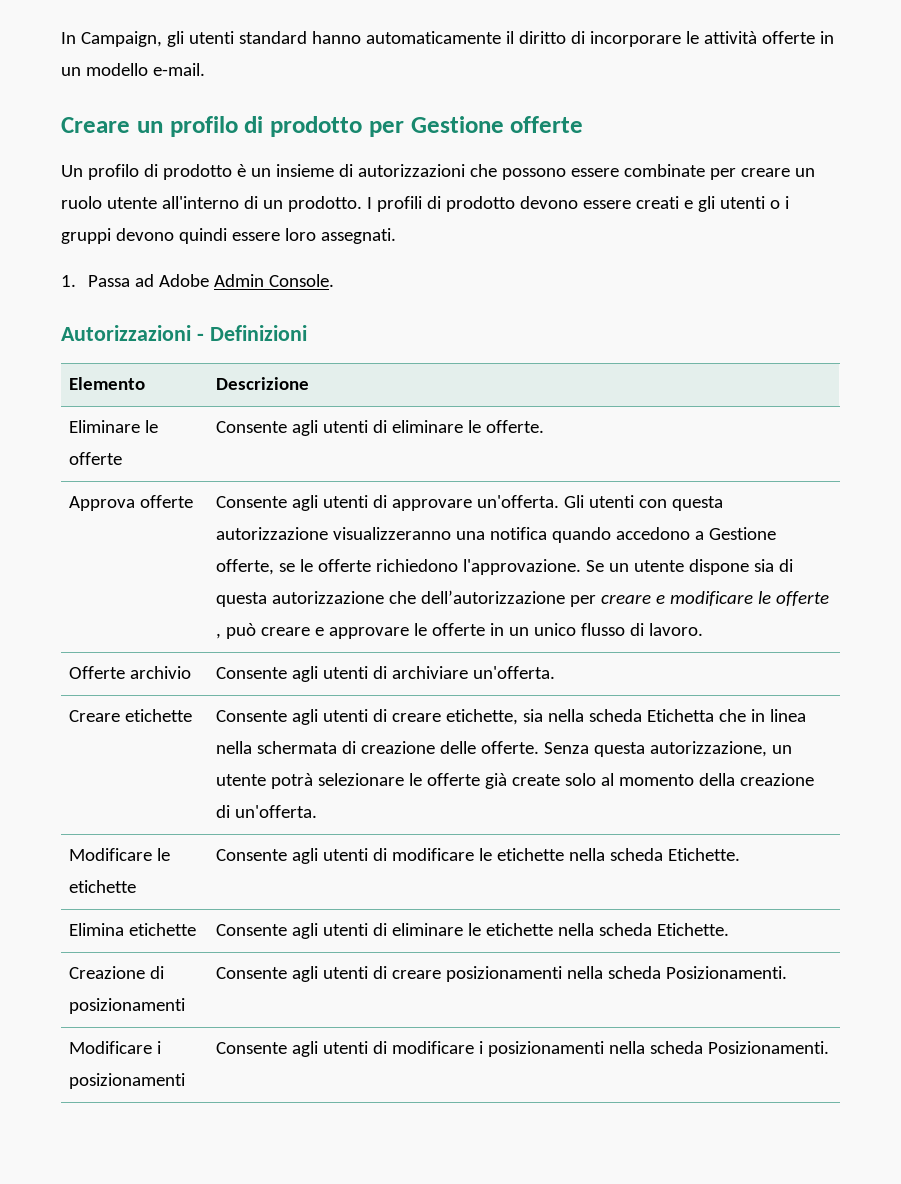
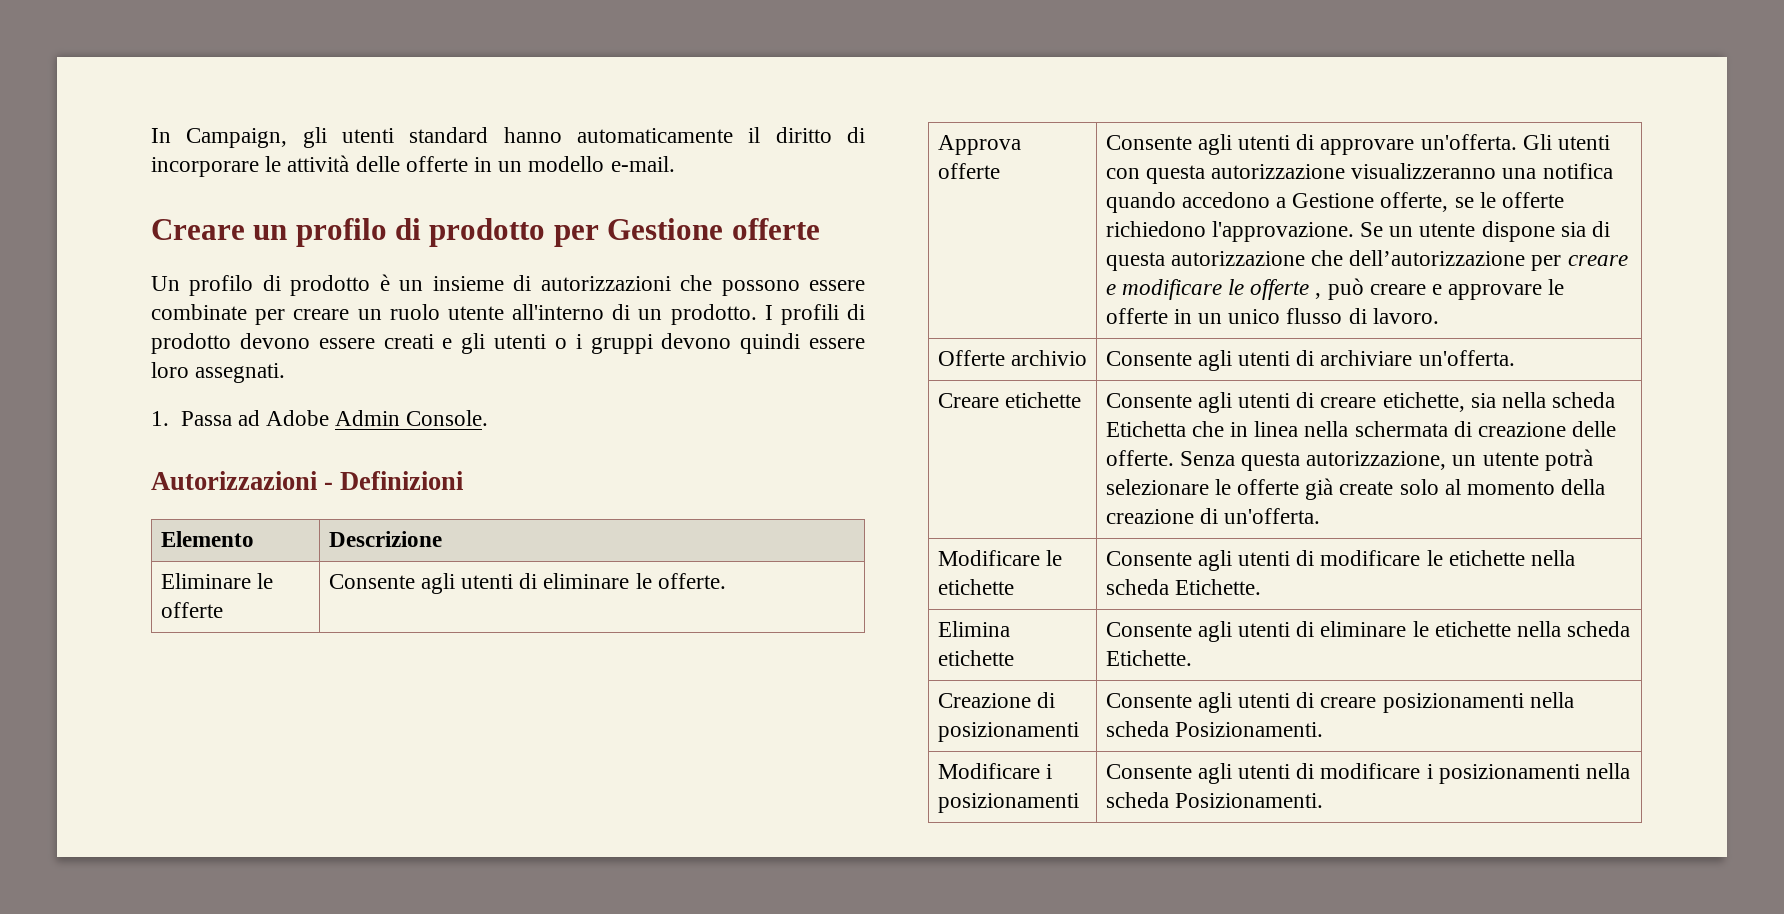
(757, 37) none -> [355,156,400,172] delle

